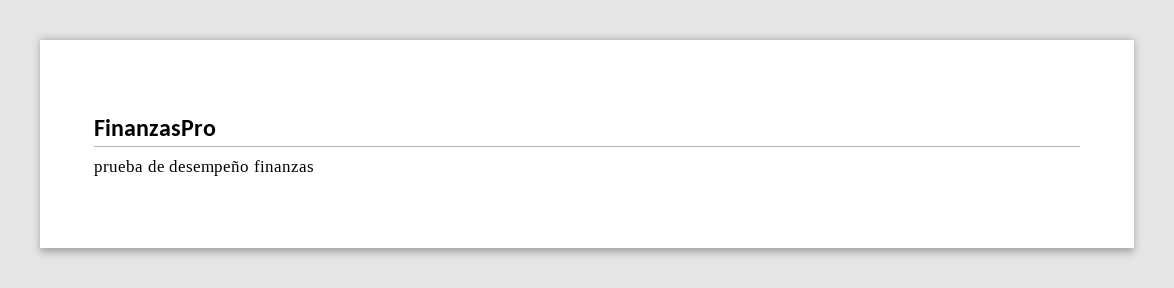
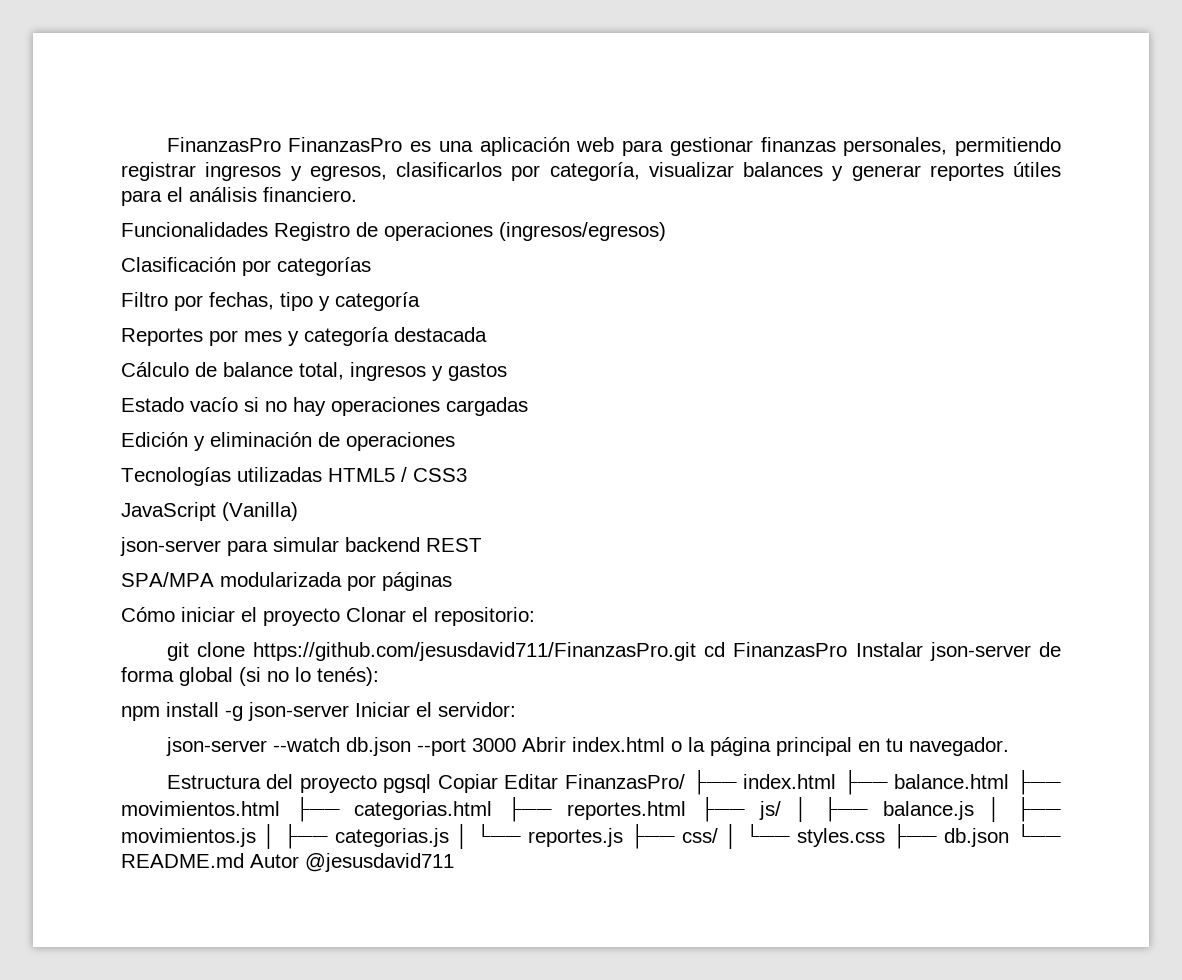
[94,119,216,136] [94,160,314,176] FinanzasPro // prueba de desempeño finanzas -> [166,137,1061,156] [121,162,1061,181] [121,187,357,206] [121,222,666,241] [121,257,371,276] [121,292,420,311] [121,327,487,346] [121,362,507,381] [121,397,528,416] [121,432,455,451] [121,467,467,486] [121,502,298,521] [120,537,482,556] [121,572,452,591] [121,607,535,626] [166,642,1061,661] [121,667,379,686] [121,702,516,721] [165,737,1009,756] [166,770,1061,795] [121,797,1061,822] [121,824,1061,849] [121,853,454,872] FinanzasPro FinanzasPro es una aplicación web para gestionar finanzas personales, permitiendo registrar ingresos y egresos, clasificarlos por categoría, visualizar balances y generar reportes útiles para el análisis financiero. // Funcionalidades Registro de operaciones (ingresos/egresos) // Clasificación por categorías // Filtro por fechas, tipo y categoría // Reportes por mes y categoría destacada // Cálculo de balance total, ingresos y gastos // Estado vacío si no hay operaciones cargadas // Edición y eliminación de operaciones // Tecnologías utilizadas HTML5 / CSS3 // JavaScript (Vanilla) // json-server para simular backend REST // SPA/MPA modularizada por páginas // Cómo iniciar el proyecto Clonar el repositorio: // git clone https://github.com/jesusdavid711/FinanzasPro.git cd FinanzasPro Instalar json-server de forma global (si no lo tenés): // npm install -g json-server Iniciar el servidor: // json-server --watch db.json --port 3000 Abrir index.html o la página principal en tu navegador. // Estructura del proyecto pgsql Copiar Editar FinanzasPro/ ├── index.html ├── balance.html ├── movimientos.html ├── categorias.html ├── reportes.html ├── js/ │ ├── balance.js │ ├── movimientos.js │ ├── categorias.js │ └── reportes.js ├── css/ │ └── styles.css ├── db.json └── README.md Autor @jesusdavid711

